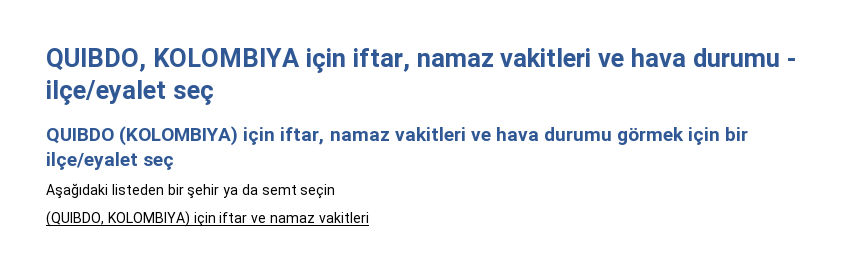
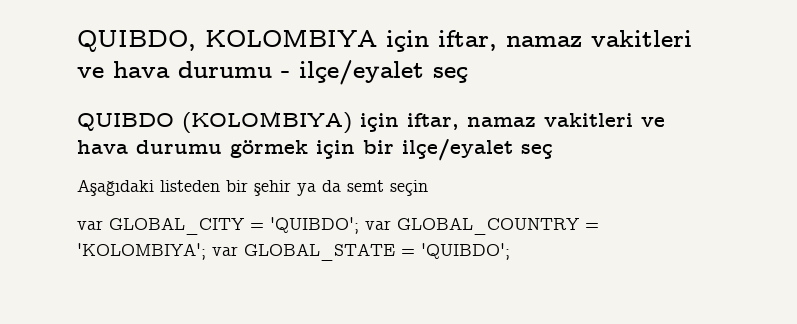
[46,211,369,227] (QUIBDO, KOLOMBIYA) için iftar ve namaz vakitleri -> [77,217,599,235] [77,243,510,261] var GLOBAL_CITY = 'QUIBDO'; var GLOBAL_COUNTRY = 'KOLOMBIYA'; var GLOBAL_STATE = 'QUIBDO';

